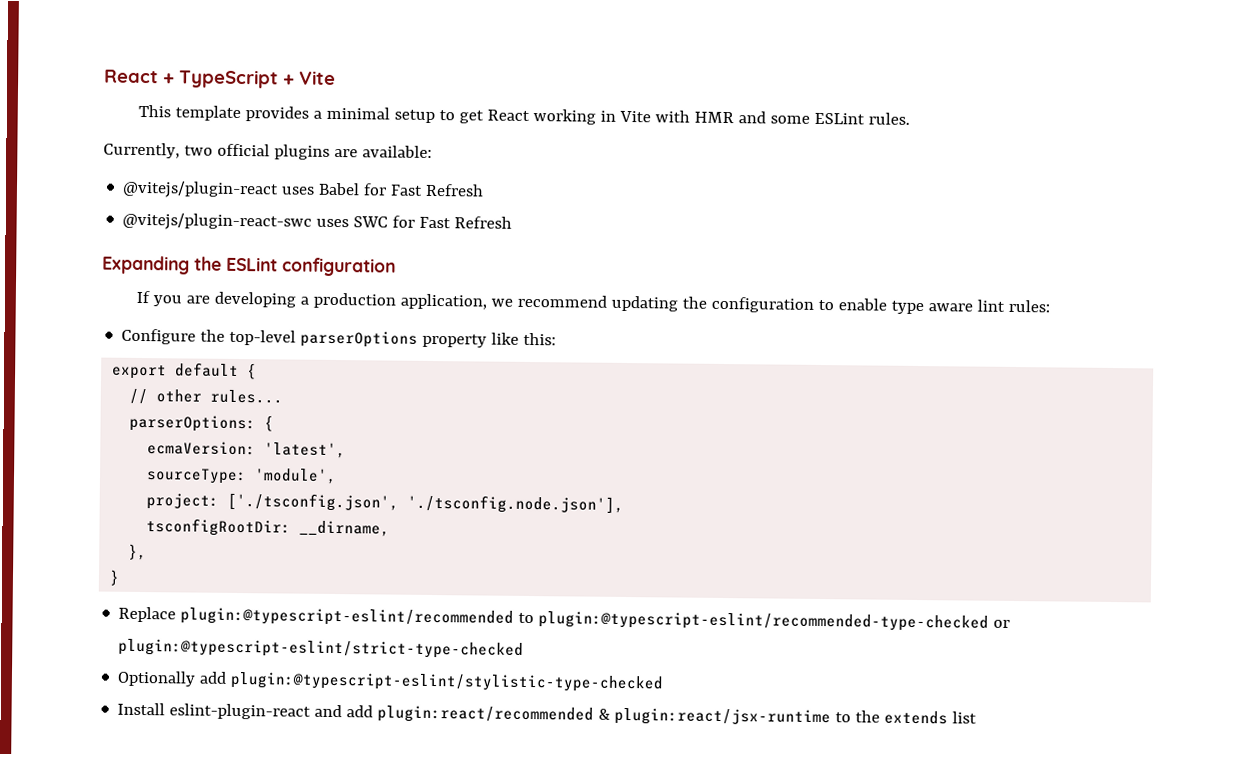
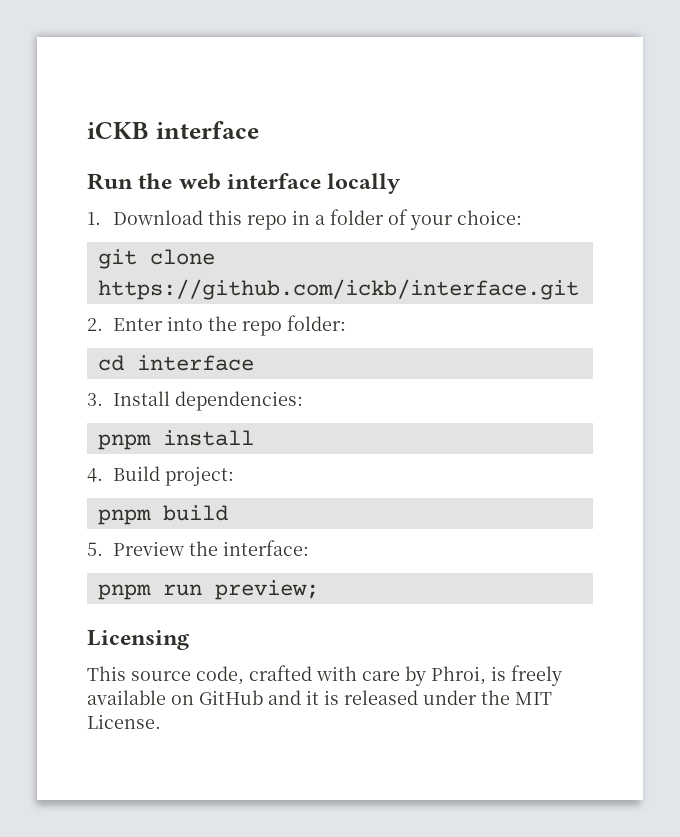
[104,69,336,89] [137,104,910,125] [103,142,432,160] [122,180,485,199] [122,212,513,231] [102,255,396,277] [135,290,1050,315] [121,328,557,348] [112,362,258,380] [129,388,284,405] [129,414,275,433] [147,441,347,459] [146,468,338,485] [146,492,625,514] [146,518,391,537] [128,543,148,561] [109,569,121,586] [118,606,1011,632] [118,638,525,659] [117,670,664,693] [117,702,978,727] React + TypeScript + Vite // This template provides a minimal setup to get React working in Vite with HMR and some ESLint rules. // Currently, two official plugins are available: // @vitejs/plugin-react uses Babel for Fast Refresh // @vitejs/plugin-react-swc uses SWC for Fast Refresh // Expanding the ESLint configuration // If you are developing a production application, we recommend updating the configuration to enable type aware lint rules: // Configure the top-level parserOptions property like this: // export default { // // other rules... // parserOptions: { // ecmaVersion: 'latest', // sourceType: 'module', // project: ['./tsconfig.json', './tsconfig.node.json'], // tsconfigRootDir: __dirname, // }, // } // Replace plugin:@typescript-eslint/recommended to plugin:@typescript-eslint/recommended-type-checked or plugin:@typescript-eslint/strict-type-checked // Optionally add plugin:@typescript-eslint/stylistic-type-checked // Install eslint-plugin-react and add plugin:react/recommended & plugin:react/jsx-runtime to the extends list -> [87,121,259,139] [87,173,402,194] [87,209,522,230] [97,249,215,269] [97,279,579,300] [87,315,346,336] [97,355,254,371] [87,391,303,411] [97,430,254,450] [87,466,234,486] [97,505,228,525] [87,540,309,556] [97,580,319,600] [87,630,189,650] [87,665,562,686] [87,690,552,705] [87,714,161,729] iCKB interface // Run the web interface locally // 1. Download this repo in a folder of your choice: // git clone https://github.com/ickb/interface.git // 2. Enter into the repo folder: // cd interface // 3. Install dependencies: // pnpm install // 4. Build project: // pnpm build // 5. Preview the interface: // pnpm run preview; // Licensing // This source code, crafted with care by Phroi, is freely available on GitHub and it is released under the MIT License.

